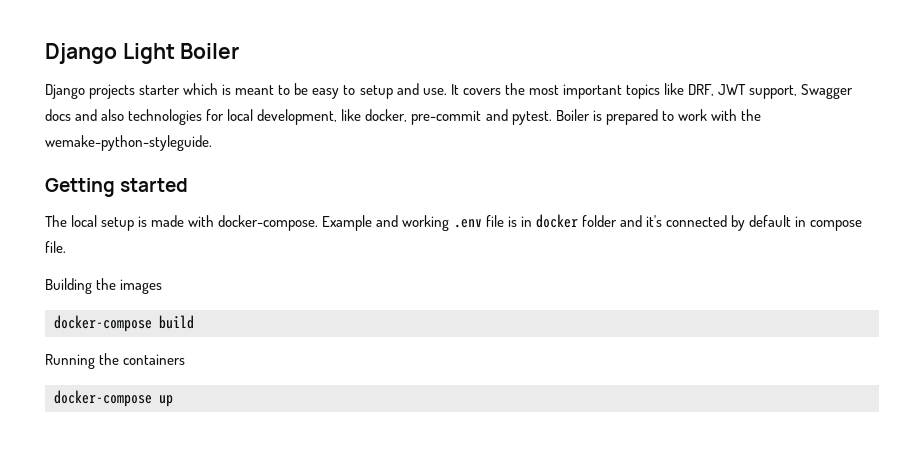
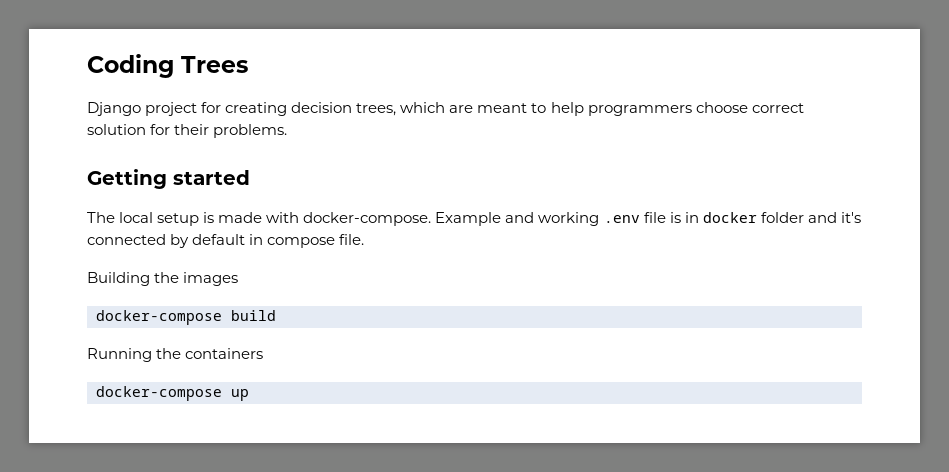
[45,43,240,64] [45,83,854,99] [45,109,761,125] [45,135,212,151] Django Light Boiler // Django projects starter which is meant to be easy to setup and use. It covers the most important topics like DRF, JWT support, Swagger docs and also technologies for local development, like docker, pre-commit and pytest. Boiler is prepared to work with the wemake-python-styleguide. -> [87,54,248,78] [87,102,804,116] [87,124,288,138] Coding Trees // Django project for creating decision trees, which are meant to help programmers choose correct solution for their problems.

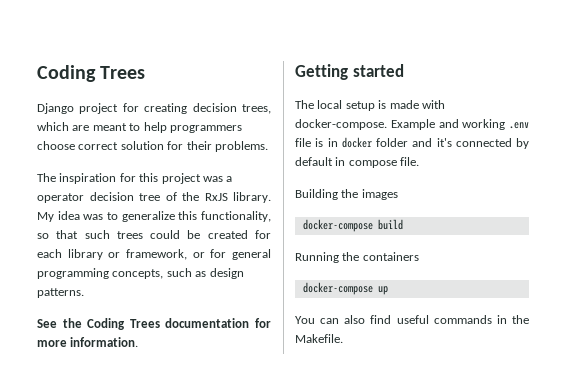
(288, 131) none -> [37,173,233,184] [37,192,271,203] [37,211,271,222] [37,230,271,239] [37,249,271,260] [37,268,244,279] [37,288,84,298] [37,318,271,330] [37,337,139,347] // The inspiration for this project was a operator decision tree of the RxJS library. My idea was to generalize this functionality, so that such trees could be created for each library or framework, or for general programming concepts, such as design patterns. // See the Coding Trees documentation for more information.
(249, 395) none -> [295,315,529,324] [295,334,343,343] // You can also find useful commands in the Makefile.

